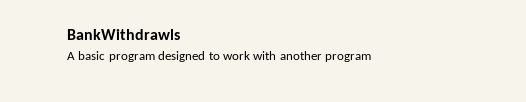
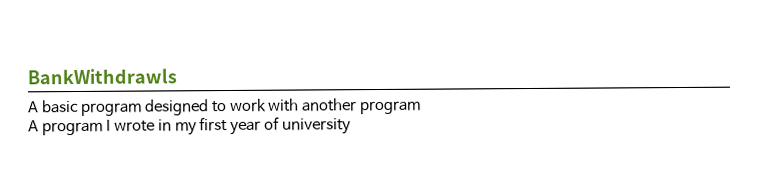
(371, 58) none -> [28,116,352,136] // A program I wrote in my first year of university

